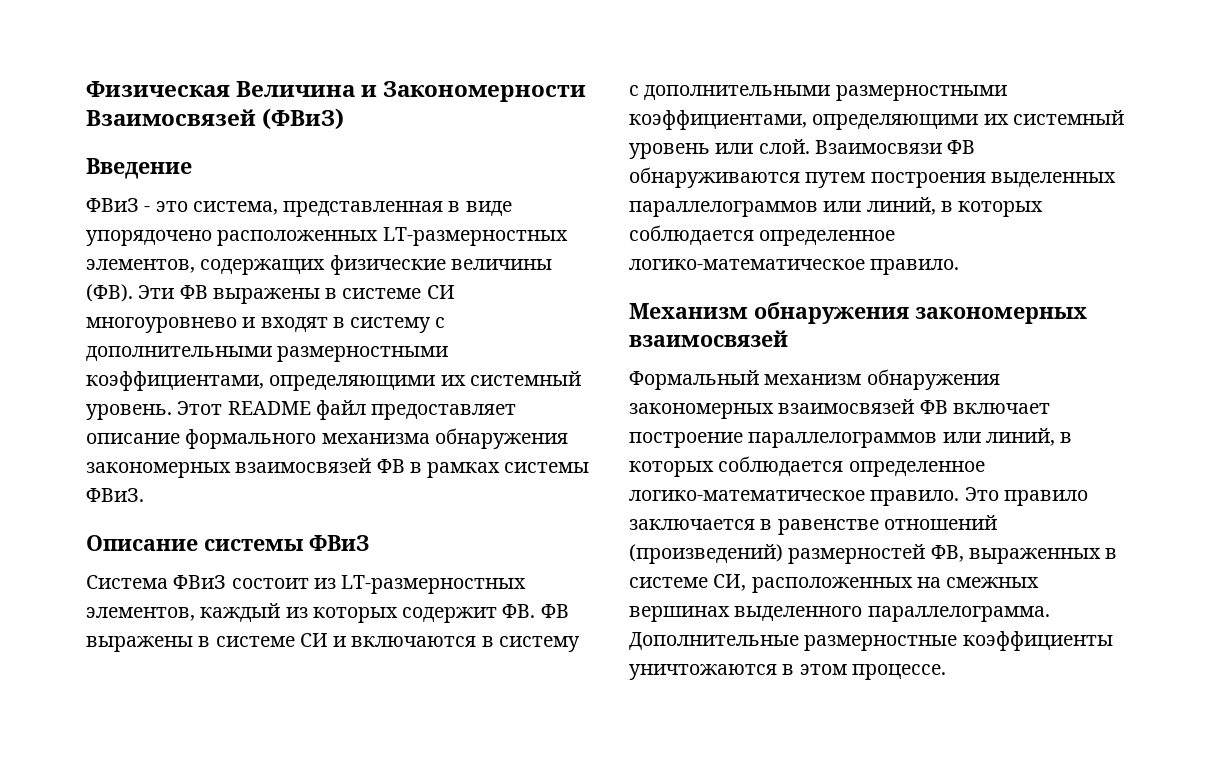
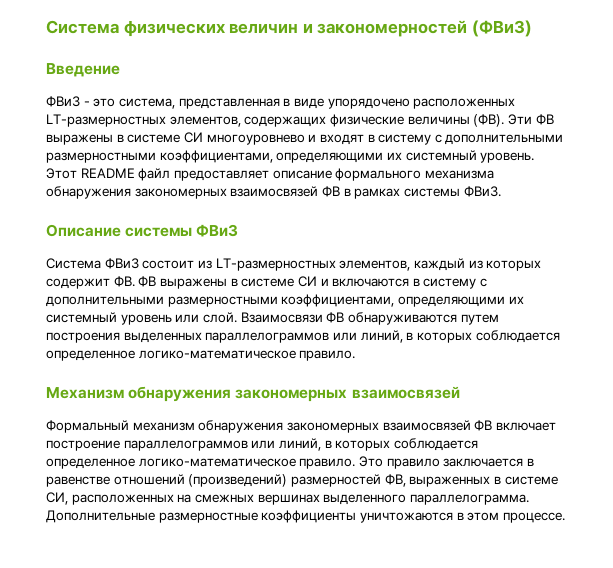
[86,81,587,102] [86,109,256,126] Физическая Величина и Закономерности Взаимосвязей -> [46,20,468,37] Система физических величин и закономерностей

